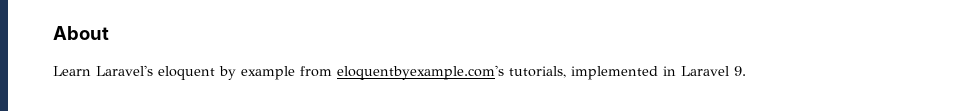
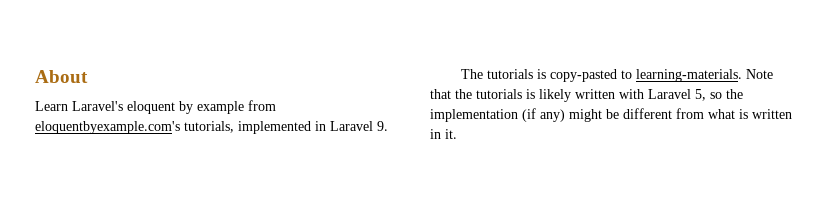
(746, 71) none -> [461,69,774,82] [430,89,743,102] [430,108,792,122] [430,129,457,139] // The tutorials is copy-pasted to learning-materials. Note that the tutorials is likely written with Laravel 5, so the implementation (if any) might be different from what is written in it.

